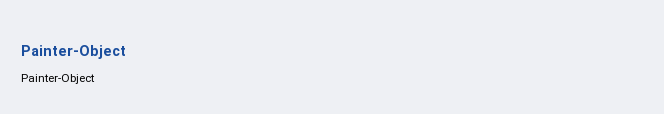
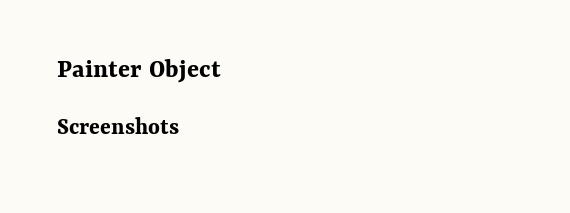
[21,45,126,59] [21,74,95,84] Painter-Object // Painter-Object -> [57,59,221,83] [57,117,179,134] Painter Object // Screenshots

